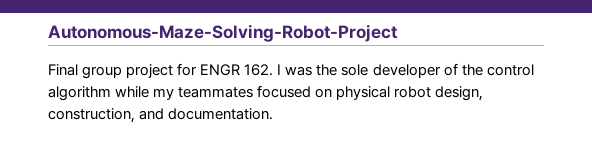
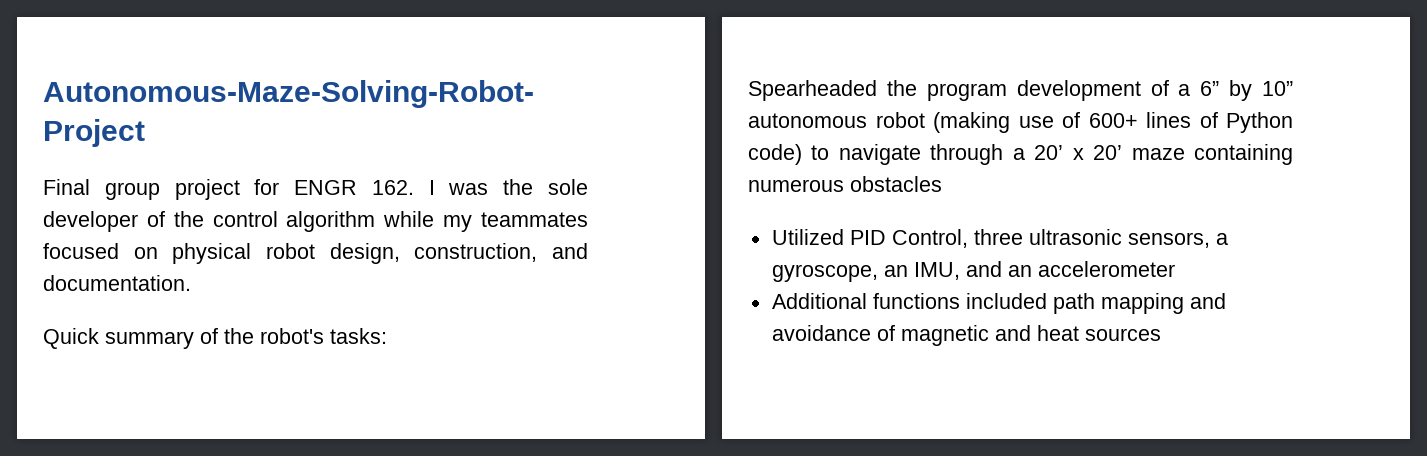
(274, 114) none -> [43,328,387,349] [748,80,1293,101] [748,112,1293,133] [748,144,1293,165] [748,176,942,192] [771,229,1228,248] [771,261,1175,282] [771,293,1226,314] [771,325,1161,346] // Quick summary of the robot's tasks: // Spearheaded the program development of a 6” by 10” autonomous robot (making use of 600+ lines of Python code) to navigate through a 20’ x 20’ maze containing numerous obstacles // Utilized PID Control, three ultrasonic sensors, a gyroscope, an IMU, and an accelerometer // Additional functions included path mapping and avoidance of magnetic and heat sources

